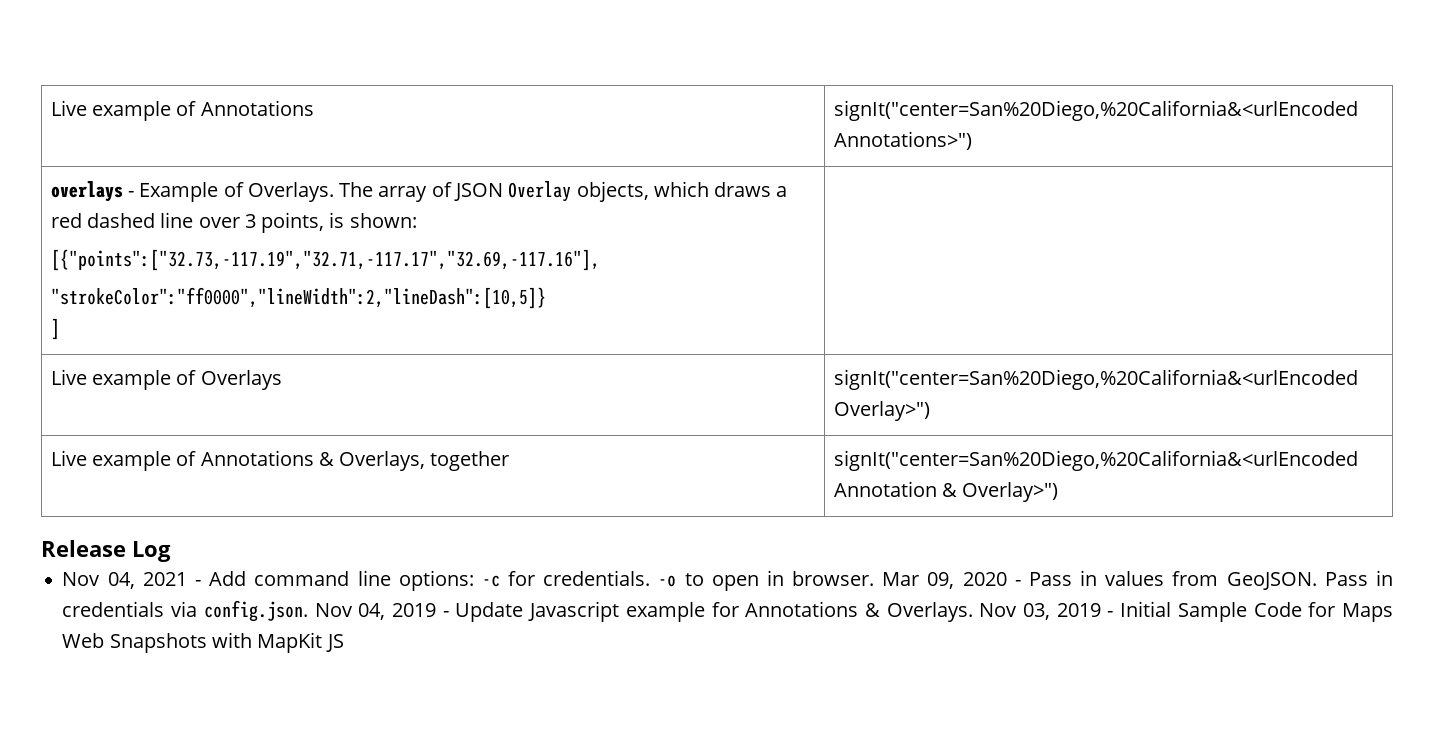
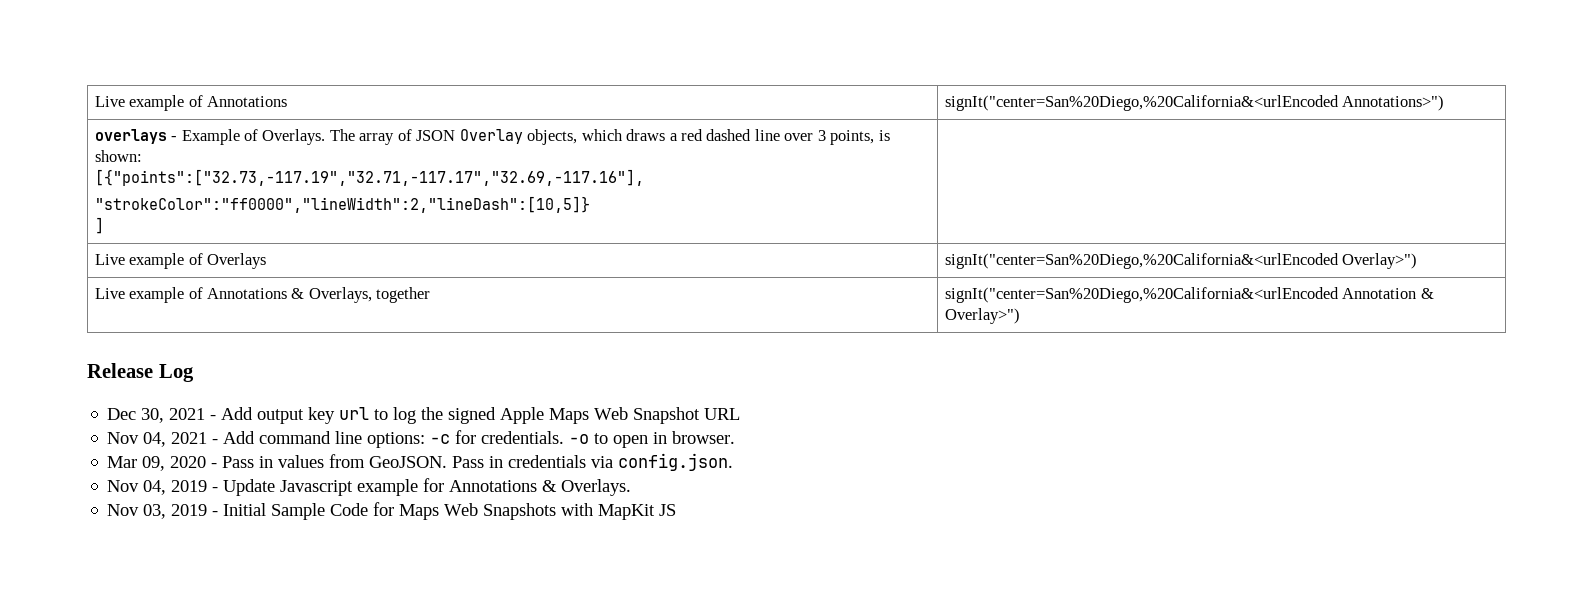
(171, 551) none -> [107,407,741,424] // Dec 30, 2021 - Add output key url to log the signed Apple Maps Web Snapshot URL
(875, 578) none -> (736, 437) //
(308, 611) none -> (734, 462) //
(973, 612) none -> (632, 487) //

